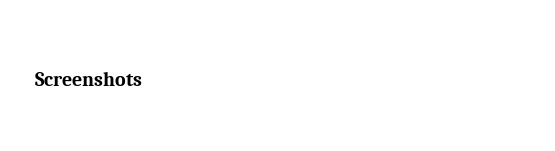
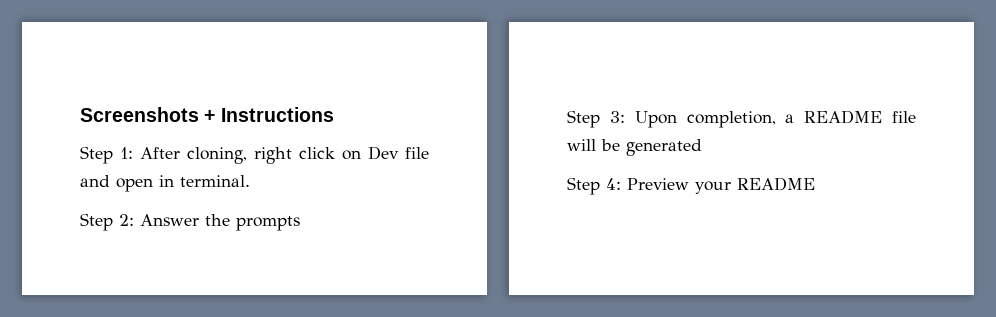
(142, 78) none -> [204,107,334,122] [80,146,429,164] [80,175,250,192] [80,213,300,231] [567,110,916,128] [567,139,702,156] [567,177,815,195] + Instructions // Step 1: After cloning, right click on Dev file and open in terminal. // Step 2: Answer the prompts // Step 3: Upon completion, a README file will be generated // Step 4: Preview your README

